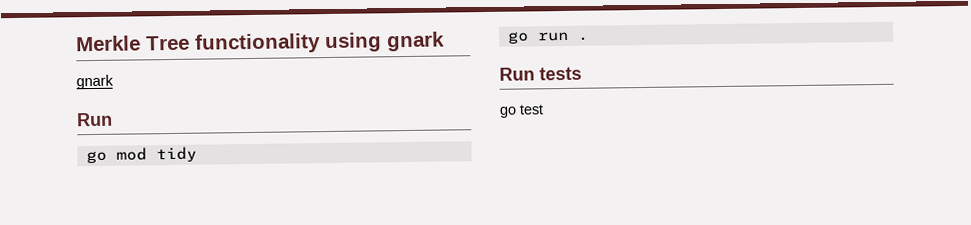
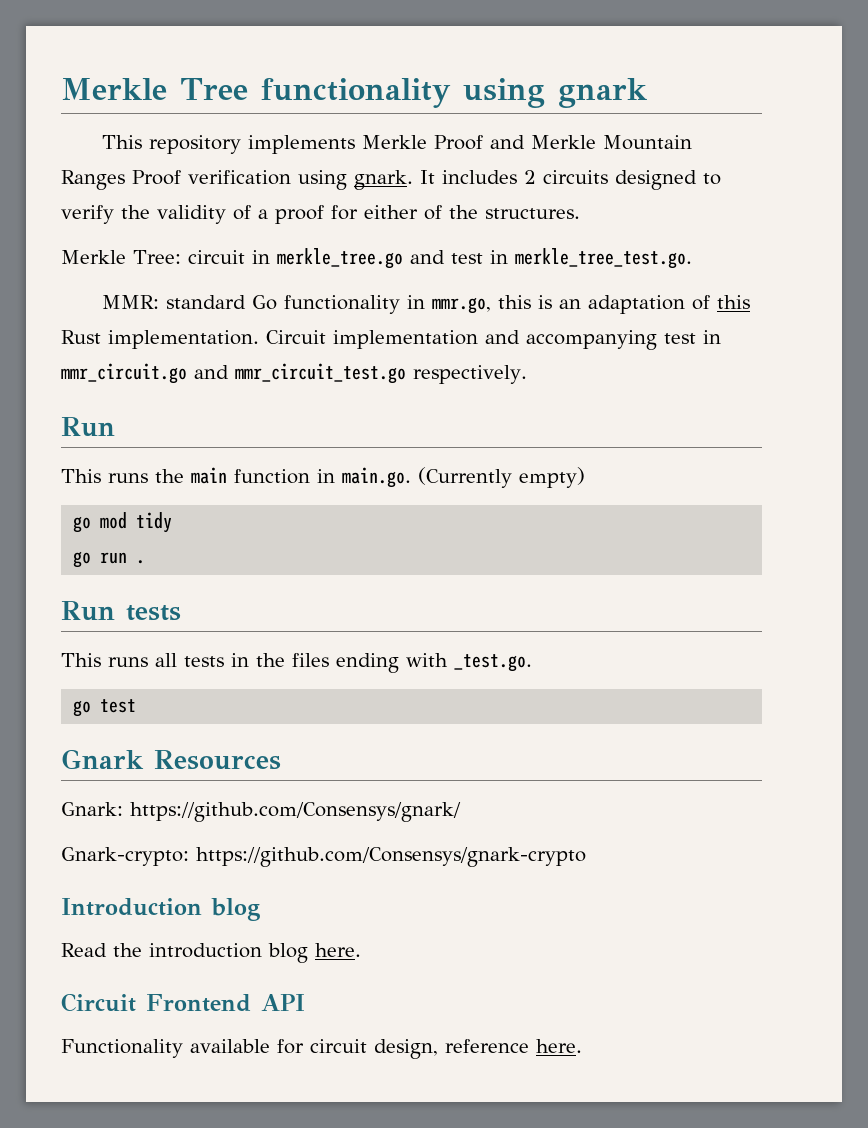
[76,74,114,90] [76,112,113,127] gnark // Run -> [101,135,692,154] [61,170,721,190] [61,205,580,224] [61,248,692,269] [101,295,750,314] [61,330,721,350] [61,363,527,384] [61,417,115,437] [61,467,585,488] This repository implements Merkle Proof and Merkle Mountain Ranges Proof verification using gnark. It includes 2 circuits designed to verify the validity of a proof for either of the structures. // Merkle Tree: circuit in merkle_tree.go and test in merkle_tree_test.go. // MMR: standard Go functionality in mmr.go, this is an adaptation of this Rust implementation. Circuit implementation and accompanying test in mmr_circuit.go and mmr_circuit_test.go respectively. // Run // This runs the main function in main.go. (Currently empty)
[499,104,544,118] go test -> [61,653,532,673] [73,699,137,717] [61,749,281,770] [61,802,461,822] [61,847,586,867] [61,898,260,921] [61,943,361,963] [61,993,305,1012] [61,1039,582,1059] This runs all tests in the files ending with _test.go. // go test // Gnark Resources // Gnark: https://github.com/Consensys/gnark/ // Gnark-crypto: https://github.com/Consensys/gnark-crypto // Introduction blog // Read the introduction blog here. // Circuit Frontend API // Functionality available for circuit design, reference here.

